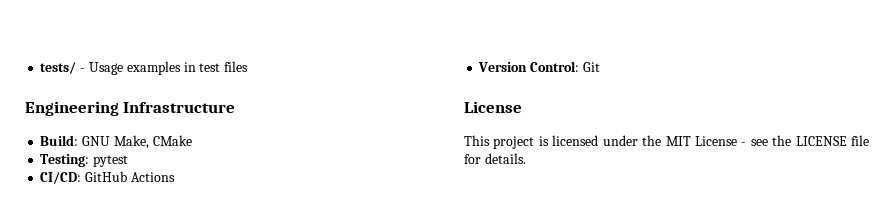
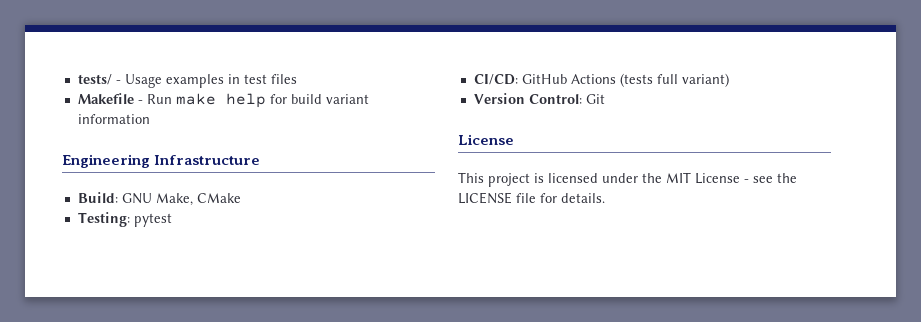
(249, 66) none -> [77,93,369,108] [77,114,150,124] // Makefile - Run make help for build variant information
(175, 177) none -> [619,73,729,87] (tests full variant)

